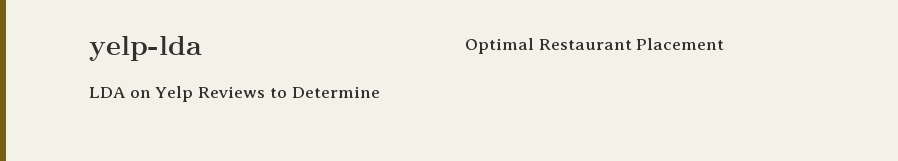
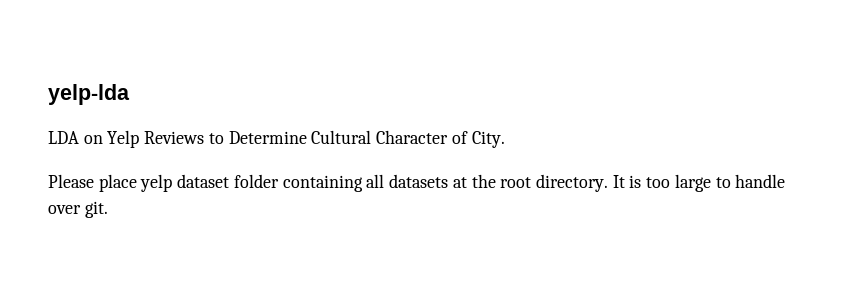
[465,38,725,54] Optimal Restaurant Placement -> [311,130,505,148] [48,174,786,192] [48,201,108,218] Cultural Character of City. // Please place yelp dataset folder containing all datasets at the root directory. It is too large to handle over git.

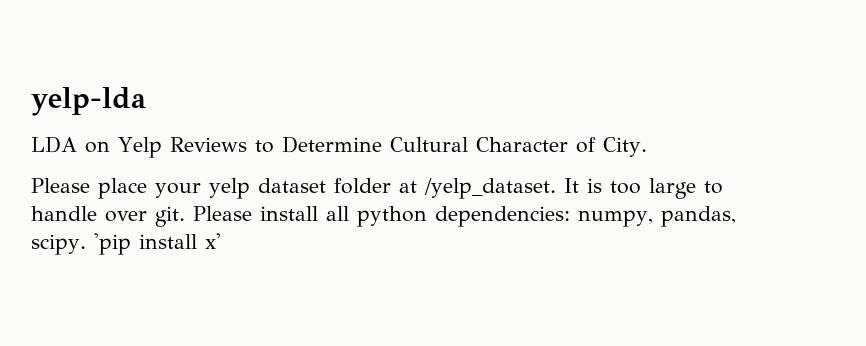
(137, 183) none -> [155,183,201,198] your
[282,174,608,192] containing all datasets at the root directory. -> [399,178,556,199] at /yelp_dataset.
(108, 209) none -> [193,206,736,227] [31,233,221,255] Please install all python dependencies: numpy, pandas, scipy. 'pip install x'

